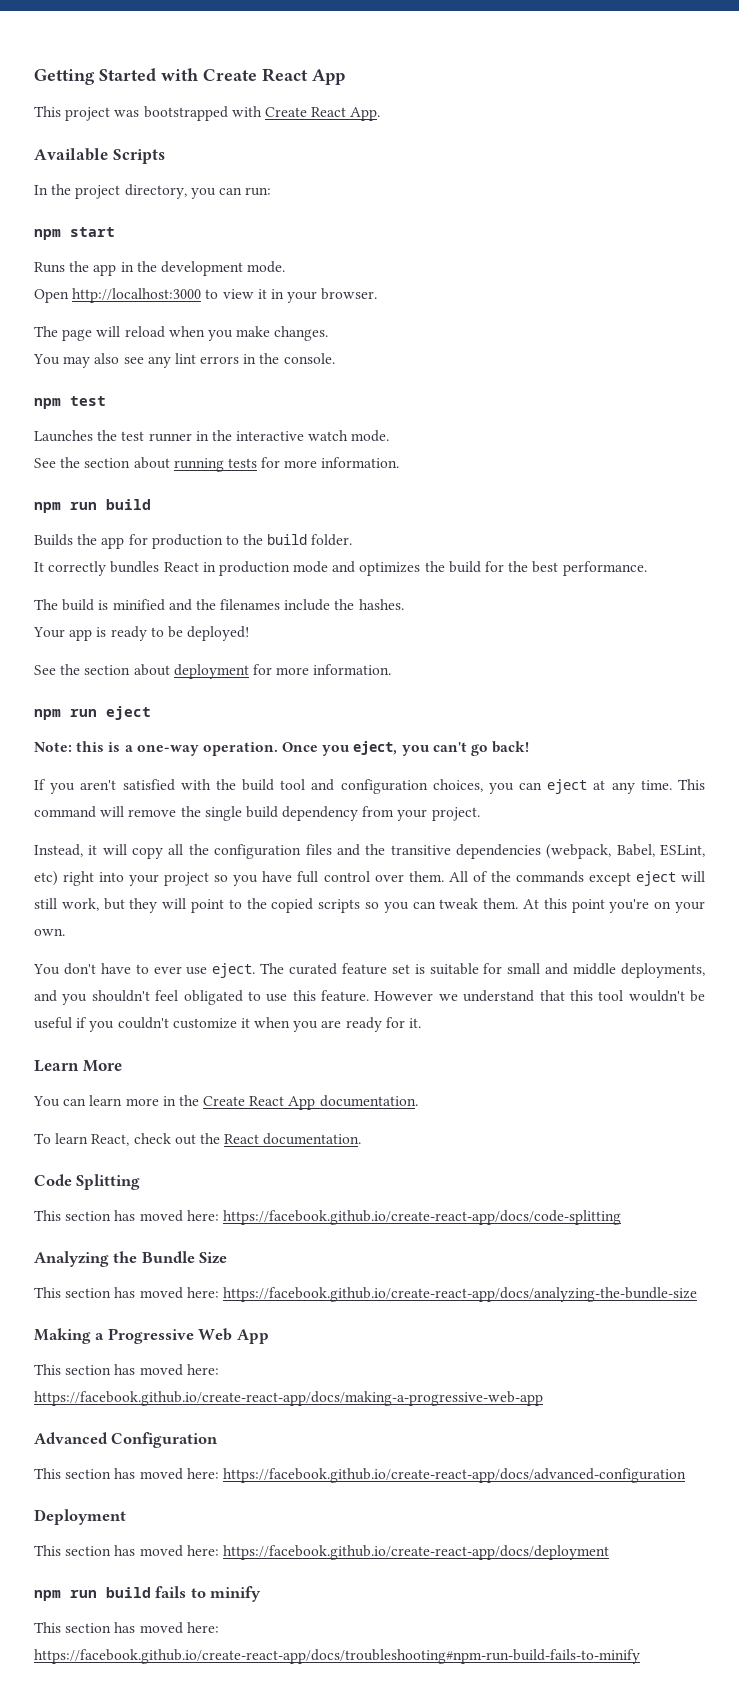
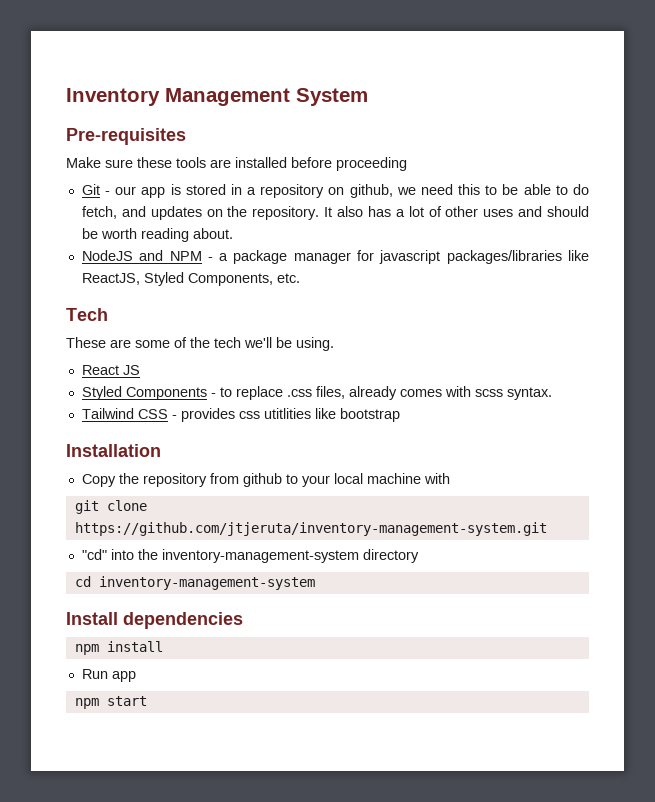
[34,68,345,85] [34,106,381,121] [34,148,165,164] [34,184,272,199] [34,227,115,240] [34,261,286,276] [34,288,378,303] [34,326,329,341] [33,353,335,368] [34,396,106,409] [34,430,390,442] [34,457,400,472] [34,499,151,513] [34,534,353,549] [34,561,647,576] [34,599,404,611] [33,626,250,641] [34,664,392,679] [34,706,151,720] [34,741,530,756] [34,779,705,794] [34,806,480,821] [34,844,705,859] [34,871,705,886] [34,898,705,913] [34,928,65,936] [33,963,705,978] [34,990,705,1005] [34,1017,422,1032] [34,1060,122,1072] [33,1095,418,1110] [34,1133,362,1146] [34,1174,141,1190] [34,1210,621,1225] [34,1251,228,1267] [34,1287,697,1302] [34,1328,269,1344] [34,1364,219,1376] [34,1391,543,1406] [34,1432,219,1448] [34,1468,686,1483] [34,1509,126,1525] [34,1545,609,1560] [34,1586,262,1602] [34,1622,219,1634] [34,1649,640,1664] Getting Started with Create React App // This project was bootstrapped with Create React App. // Available Scripts // In the project directory, you can run: // npm start // Runs the app in the development mode. // Open http://localhost:3000 to view it in your browser. // The page will reload when you make changes. // You may also see any lint errors in the console. // npm test // Launches the test runner in the interactive watch mode. // See the section about running tests for more information. // npm run build // Builds the app for production to the build folder. // It correctly bundles React in production mode and optimizes the build for the best performance. // The build is minified and the filenames include the hashes. // Your app is ready to be deployed! // See the section about deployment for more information. // npm run eject // Note: this is a one-way operation. Once you eject, you can't go back! // If you aren't satisfied with the build tool and configuration choices, you can eject at any time. This command will remove the single build dependency from your project. // Instead, it will copy all the configuration files and the transitive dependencies (webpack, Babel, ESLint, etc) right into your project so you have full control over them. All of the commands except eject will still work, but they will point to the copied scripts so you can tweak them. At this point you're on your own. // You don't have to ever use eject. The curated feature set is suitable for small and middle deployments, and you shouldn't feel obligated to use this feature. However we understand that this tool wouldn't be useful if you couldn't customize it when you are ready for it. // Learn More // You can learn more in the Create React App documentation. // To learn React, check out the React documentation. // Code Splitting // This section has moved here: https://facebook.github.io/create-react-app/docs/code-splitting // Analyzing the Bundle Size // This section has moved here: https://facebook.github.io/create-react-app/docs/analyzing-the-bundle-size // Making a Progressive Web App // This section has moved here: https://facebook.github.io/create-react-app/docs/making-a-progressive-web-app // Advanced Configuration // This section has moved here: https://facebook.github.io/create-react-app/docs/advanced-configuration // Deployment // This section has moved here: https://facebook.github.io/create-react-app/docs/deployment // npm run build fails to minify // This section has moved here: https://facebook.github.io/create-react-app/docs/troubleshooting#npm-run-build-fails-to-minify -> [66,88,368,106] [66,128,186,145] [66,157,407,171] [81,184,589,198] [81,206,589,220] [81,228,233,242] [81,250,589,264] [81,272,300,286] [66,308,108,321] [66,337,334,351] [81,365,140,375] [81,386,552,400] [81,408,400,422] [66,444,161,457] [81,473,450,487] [74,500,147,514] [74,522,547,536] [81,549,419,563] [74,576,315,590] [66,612,243,629] [74,641,163,655] [81,669,136,682] [74,696,147,709] Inventory Management System // Pre-requisites // Make sure these tools are installed before proceeding // Git - our app is stored in a repository on github, we need this to be able to do fetch, and updates on the repository. It also has a lot of other uses and should be worth reading about. // NodeJS and NPM - a package manager for javascript packages/libraries like ReactJS, Styled Components, etc. // Tech // These are some of the tech we'll be using. // React JS // Styled Components - to replace .css files, already comes with scss syntax. // Tailwind CSS - provides css utitlities like bootstrap // Installation // Copy the repository from github to your local machine with // git clone https://github.com/jtjeruta/inventory-management-system.git // "cd" into the inventory-management-system directory // cd inventory-management-system // Install dependencies // npm install // Run app // npm start

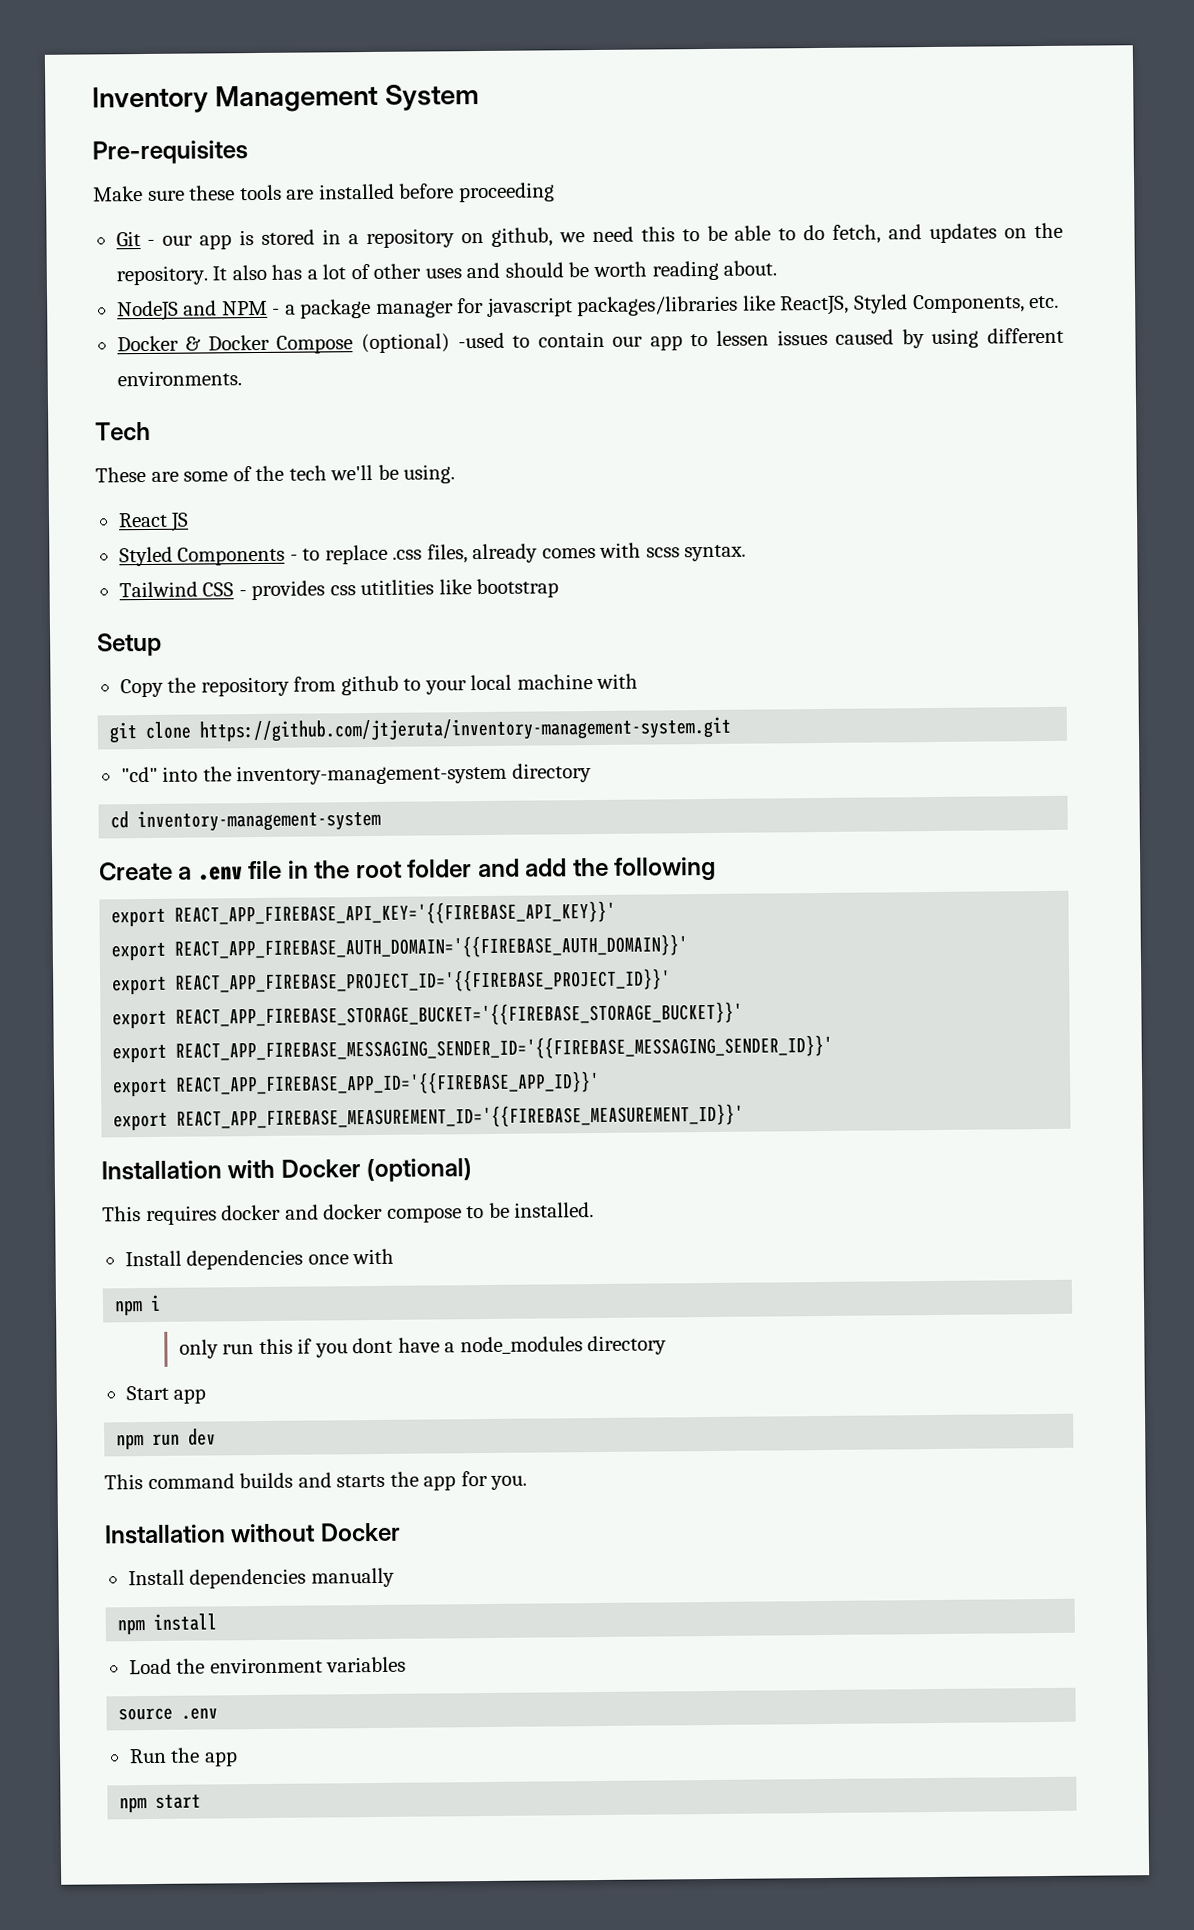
(300, 278) none -> [116,327,1065,354] [116,370,242,387] // Docker & Docker Compose (optional) -used to contain our app to lessen issues caused by using different environments.
[66,444,161,457] Installation -> [97,632,162,657] Setup
[66,612,243,629] [74,641,163,655] Install dependencies // npm install -> [99,856,717,881] [111,900,617,927] [111,934,689,961] [112,968,672,995] [112,1001,744,1029] [112,1034,834,1063] [112,1070,601,1097] [113,1103,745,1131] [101,1158,473,1183] [102,1202,595,1226] [124,1248,395,1270] [114,1294,162,1316] [178,1335,668,1359] [125,1385,207,1404] [116,1428,217,1450] [104,1470,528,1491] [104,1522,401,1545] [127,1567,395,1589] [117,1613,218,1635] [128,1656,407,1675] [118,1707,219,1721] Create a .env file in the root folder and add the following // export REACT_APP_FIREBASE_API_KEY='{{FIREBASE_API_KEY}}' // export REACT_APP_FIREBASE_AUTH_DOMAIN='{{FIREBASE_AUTH_DOMAIN}}' // export REACT_APP_FIREBASE_PROJECT_ID='{{FIREBASE_PROJECT_ID}}' // export REACT_APP_FIREBASE_STORAGE_BUCKET='{{FIREBASE_STORAGE_BUCKET}}' // export REACT_APP_FIREBASE_MESSAGING_SENDER_ID='{{FIREBASE_MESSAGING_SENDER_ID}}' // export REACT_APP_FIREBASE_APP_ID='{{FIREBASE_APP_ID}}' // export REACT_APP_FIREBASE_MEASUREMENT_ID='{{FIREBASE_MEASUREMENT_ID}}' // Installation with Docker (optional) // This requires docker and docker compose to be installed. // Install dependencies once with // npm i // only run this if you dont have a node_modules directory // Start app // npm run dev // This command builds and starts the app for you. // Installation without Docker // Install dependencies manually // npm install // Load the environment variables // source .env
(108, 674) none -> [170,1747,201,1763] the

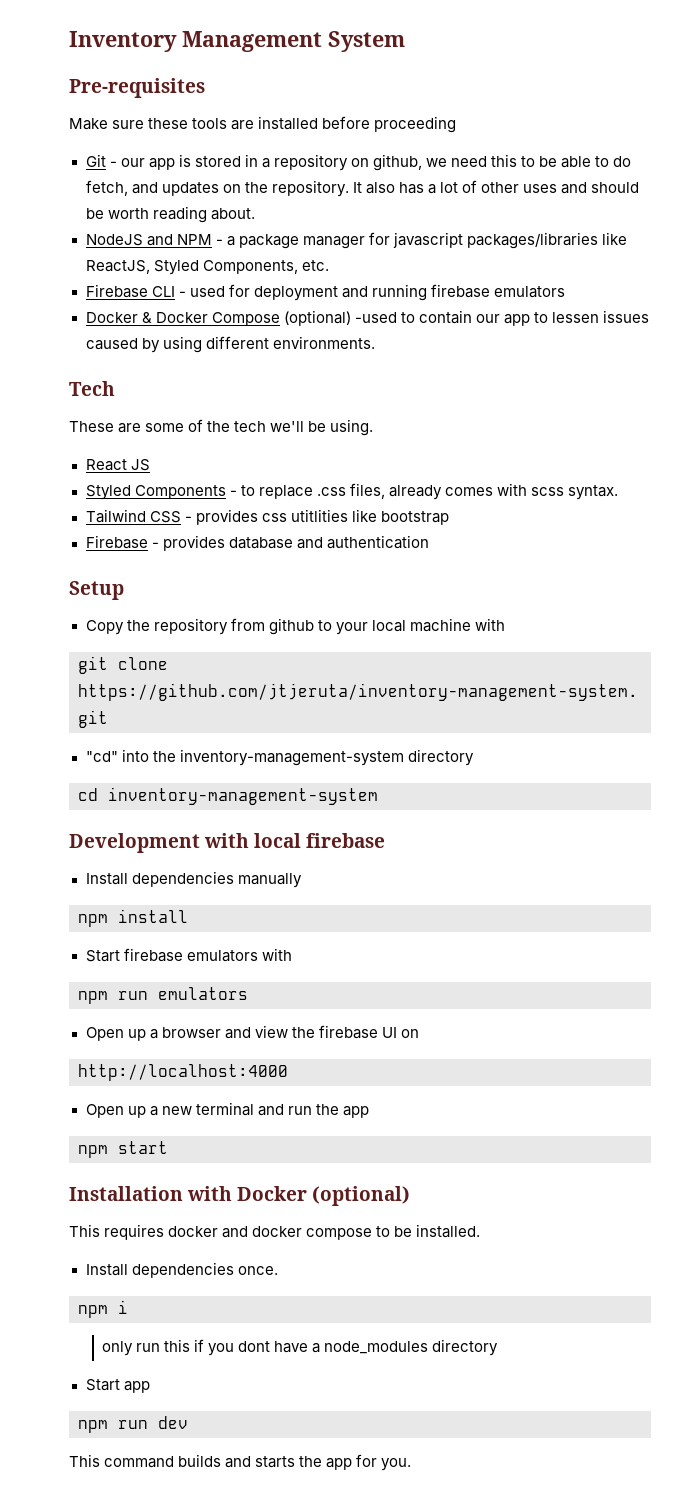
(1060, 302) none -> [85,284,565,301] // Firebase CLI - used for deployment and running firebase emulators
(560, 588) none -> [85,535,429,551] // Firebase - provides database and authentication
[99,856,717,881] [111,900,617,927] [111,934,689,961] [112,968,672,995] [112,1001,744,1029] [112,1034,834,1063] [112,1070,601,1097] [113,1103,745,1131] Create a .env file in the root folder and add the following // export REACT_APP_FIREBASE_API_KEY='{{FIREBASE_API_KEY}}' // export REACT_APP_FIREBASE_AUTH_DOMAIN='{{FIREBASE_AUTH_DOMAIN}}' // export REACT_APP_FIREBASE_PROJECT_ID='{{FIREBASE_PROJECT_ID}}' // export REACT_APP_FIREBASE_STORAGE_BUCKET='{{FIREBASE_STORAGE_BUCKET}}' // export REACT_APP_FIREBASE_MESSAGING_SENDER_ID='{{FIREBASE_MESSAGING_SENDER_ID}}' // export REACT_APP_FIREBASE_APP_ID='{{FIREBASE_APP_ID}}' // export REACT_APP_FIREBASE_MEASUREMENT_ID='{{FIREBASE_MEASUREMENT_ID}}' -> [69,833,386,853] [85,871,302,888] [78,909,188,927] [85,948,292,962] [78,987,248,1004] [85,1025,419,1041] [78,1064,288,1081] [85,1102,369,1118] [78,1141,168,1158] Development with local firebase // Install dependencies manually // npm install // Start firebase emulators with // npm run emulators // Open up a browser and view the firebase UI on // http://localhost:4000 // Open up a new terminal and run the app // npm start
[307,1248,395,1265] once with -> [237,1266,278,1275] once.
[104,1522,401,1545] [127,1567,395,1589] [117,1613,218,1635] [128,1656,407,1675] [118,1707,219,1721] [128,1747,238,1767] [119,1794,202,1813] // Installation without Docker // Install dependencies manually // npm install // Load the environment variables // source .env // Run the app // npm start -> (412, 1464) none

